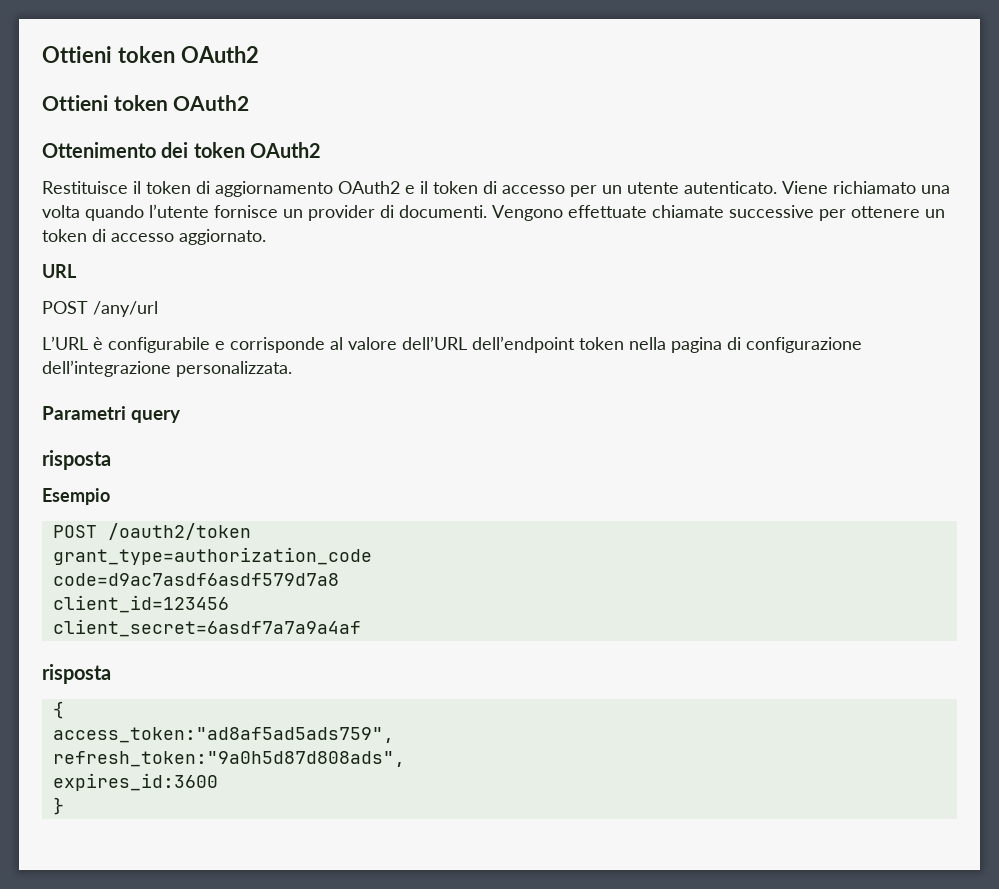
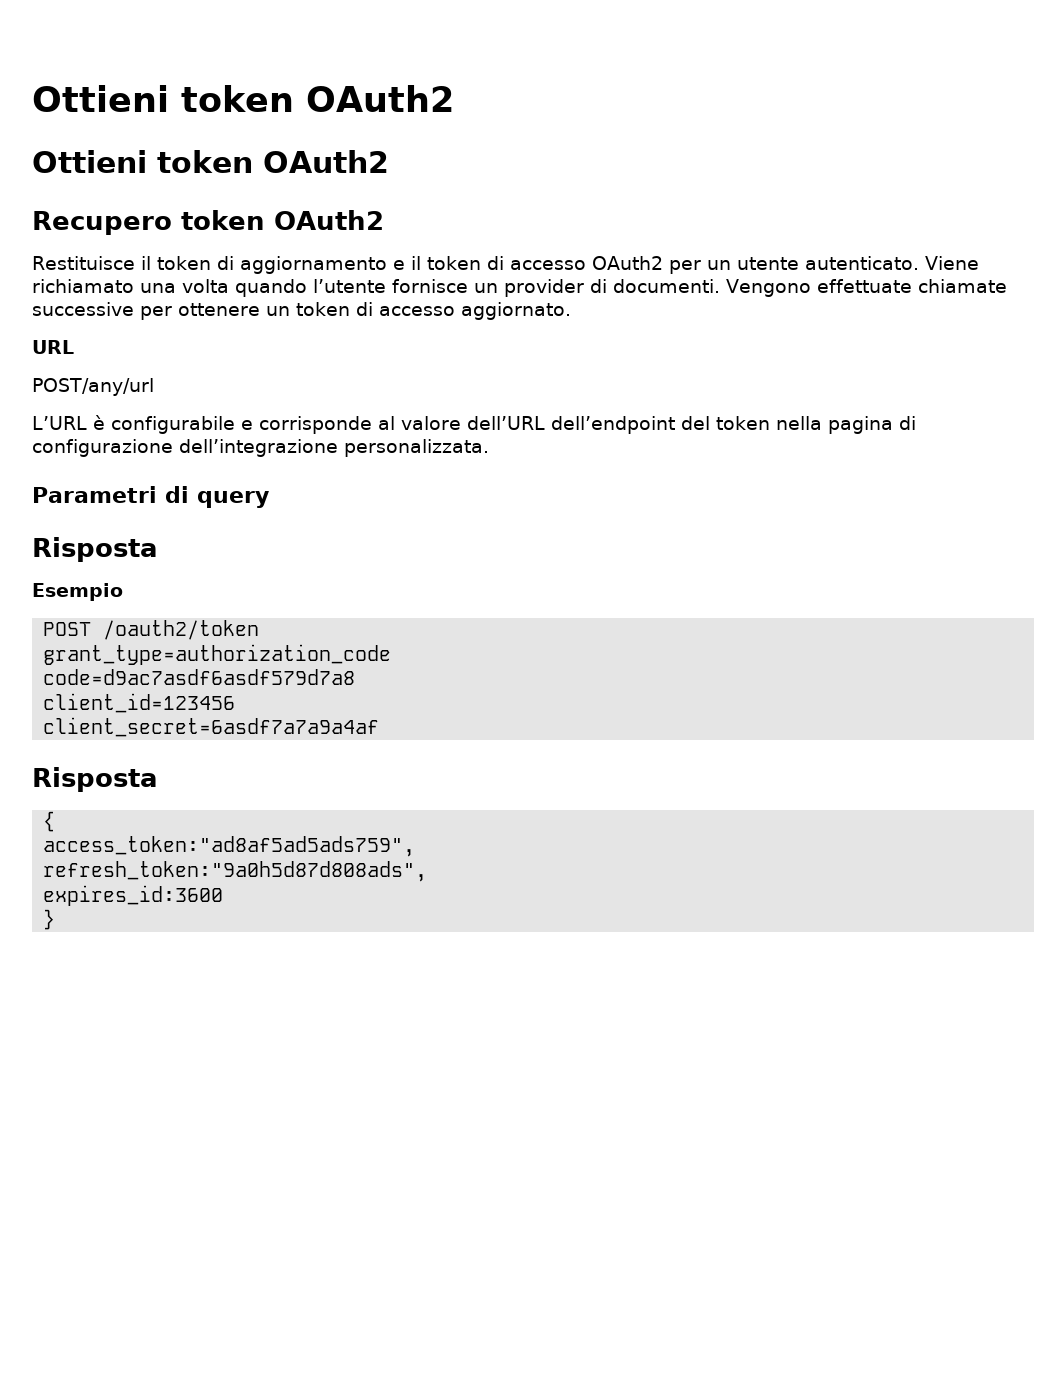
[42,142,189,158] Ottenimento dei -> [32,211,172,235] Recupero
[338,181,400,194] OAuth2 -> (387, 265) none
(565, 189) none -> [591,256,663,270] OAuth2
[42,301,158,317] POST /any/url -> [32,378,154,396] POST/any/url
(575, 344) none -> [681,416,710,430] del
(126, 413) none -> [164,486,189,503] di
[42,450,111,470] risposta -> [32,537,158,562] Risposta
[42,664,111,684] risposta -> [32,767,158,792] Risposta

